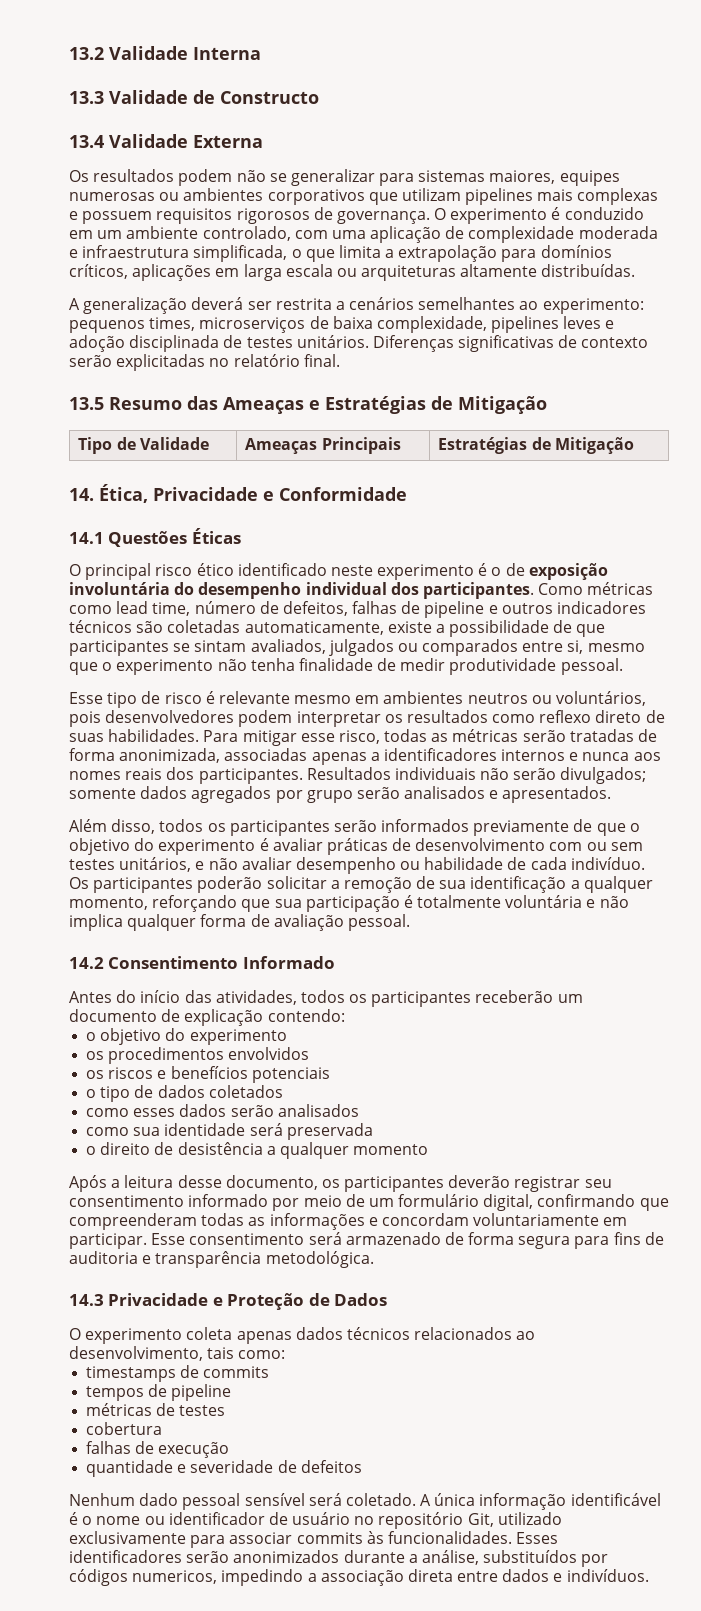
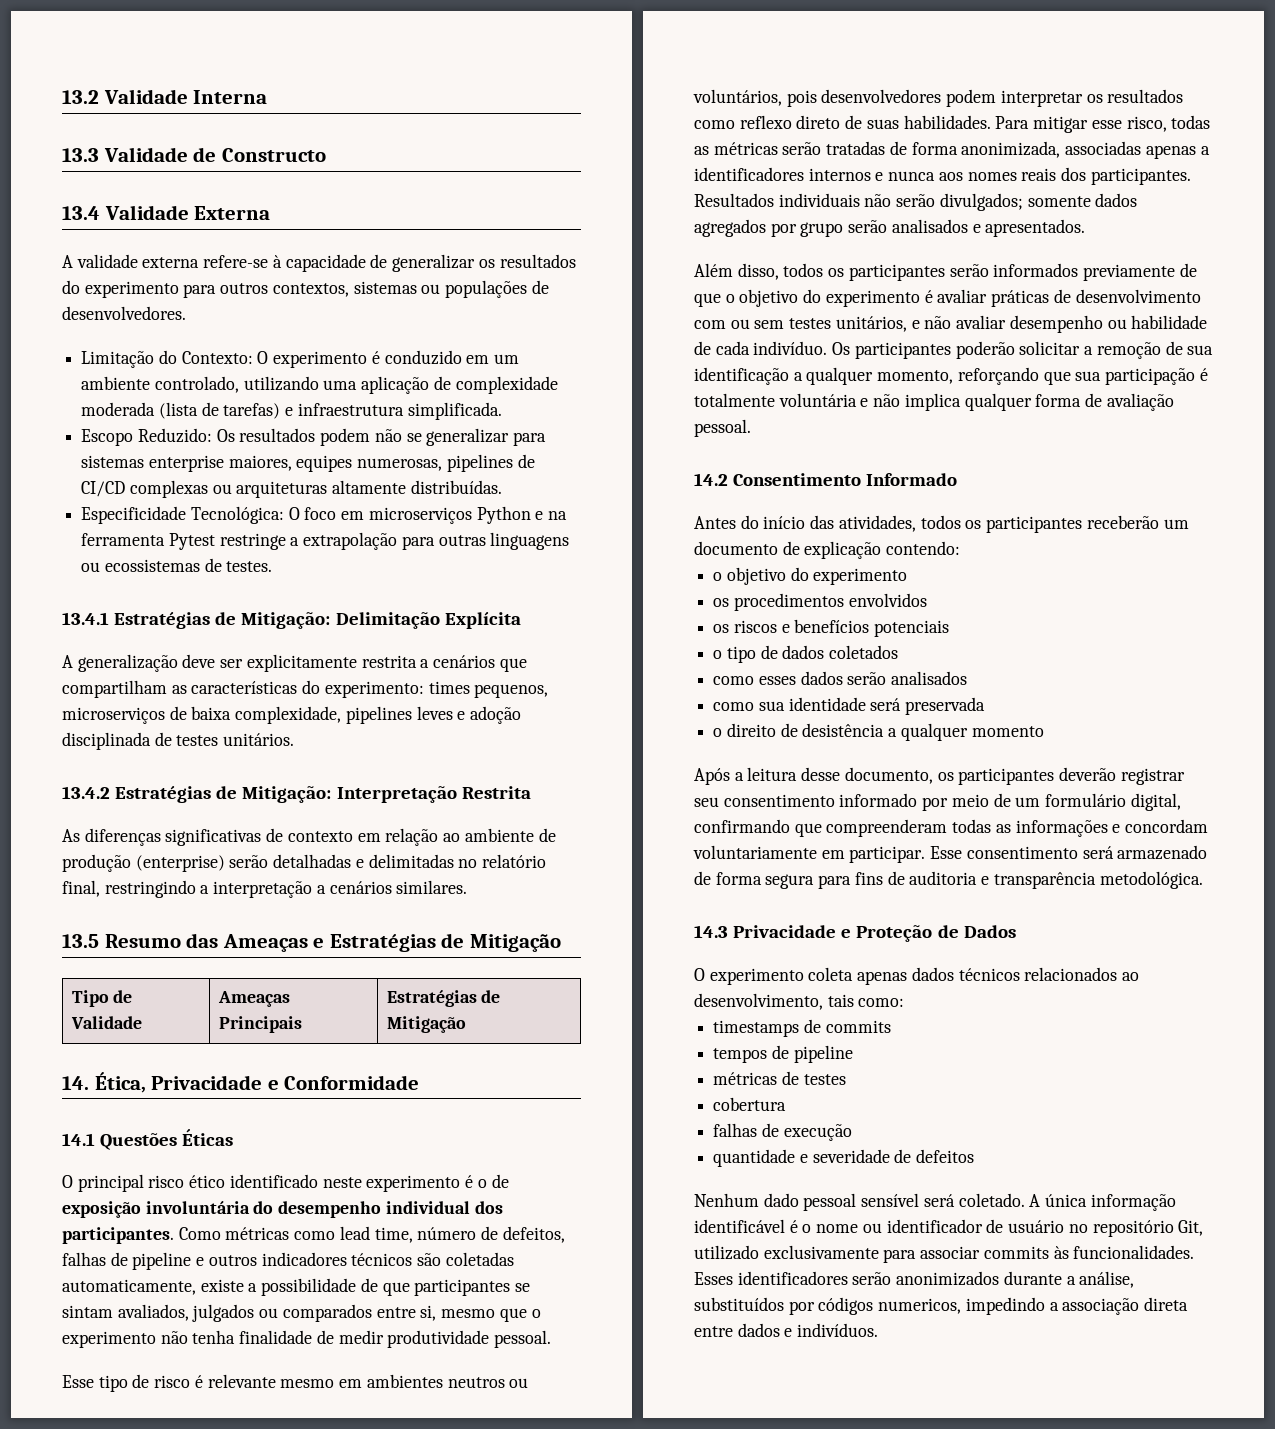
(263, 141) none -> [62,254,576,272] [62,280,549,298] [62,306,186,320] [81,350,520,368] [81,376,558,394] [81,402,502,420] [81,428,212,446] A validade externa refere-se à capacidade de generalizar os resultados do experimento para outros contextos, sistemas ou populações de desenvolvedores. // Limitação do Contexto: O experimento é conduzido em um ambiente controlado, utilizando uma aplicação de complexidade moderada (lista de tarefas) e infraestrutura simplificada. // Escopo Reduzido:
(486, 176) none -> [148,455,224,472] enterprise
[69,188,659,205] [69,207,644,224] [69,226,658,243] [69,245,612,262] [69,264,636,281] [69,297,644,314] [69,317,196,333] numerosas ou ambientes corporativos que utilizam pipelines mais complexas e possuem requisitos rigorosos de governança. O experimento é conduzido em um ambiente controlado, com uma aplicação de complexidade moderada e infraestrutura simplificada, o que limita a extrapolação para domínios críticos, aplicações em larga escala ou arquiteturas altamente distribuídas. // A generalização deverá ser restrita a cenários semelhantes ao experimento: pequenos times, -> [357,454,535,472] [81,480,502,498] [81,506,568,524] [81,532,570,550] [81,558,273,572] [62,612,521,629] [62,654,527,672] [62,680,549,698] numerosas, pipelines de CI/CD complexas ou arquiteturas altamente distribuídas. // Especificidade Tecnológica: O foco em microserviços Python e na ferramenta Pytest restringe a extrapolação para outras linguagens ou ecossistemas de testes. // 13.4.1 Estratégias de Mitigação: Delimitação Explícita // A generalização deve ser explicitamente restrita a cenários que compartilham as características do experimento: times pequenos,
[372,335,649,352] [69,354,340,371] Diferenças significativas de contexto serão explicitadas no relatório final. -> [62,786,531,803] [62,828,556,846] [62,854,547,872] [62,880,468,898] // 13.4.2 Estratégias de Mitigação: Interpretação Restrita // As diferenças significativas de contexto em relação ao ambiente de produção (enterprise) serão detalhadas e delimitadas no relatório final, restringindo a interpretação a cenários similares.

